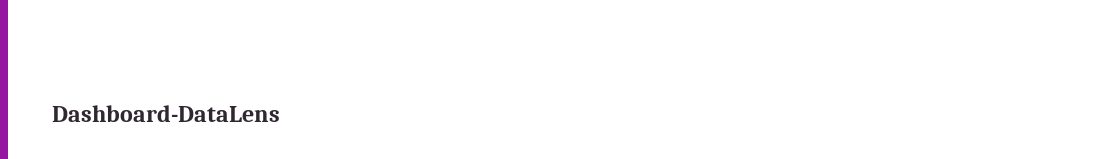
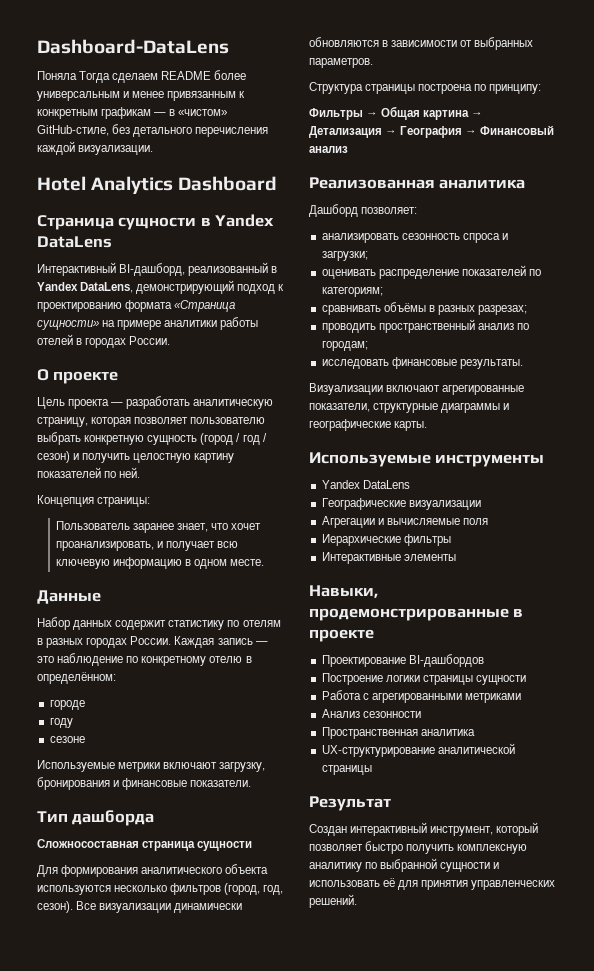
(280, 113) none -> [37,70,247,83] [37,91,246,101] [37,107,228,119] [37,124,269,137] [37,141,154,155] [37,176,278,194] [37,214,275,230] [37,236,112,248] [37,262,278,276] [37,280,285,294] [37,300,236,312] [37,317,259,330] [37,334,171,348] [37,369,119,384] [37,396,274,409] [37,417,266,427] [37,432,267,445] [37,451,235,463] [37,467,141,478] [37,495,151,507] [55,521,262,533] [55,541,239,551] [55,557,265,569] [37,590,101,604] [37,617,281,630] [37,636,268,648] [37,653,252,666] [37,672,116,684] [49,700,85,710] [49,718,73,728] [49,736,85,743] [37,760,266,772] [37,777,252,790] [37,810,155,826] [37,839,253,851] [37,864,269,877] [37,883,284,895] [37,901,243,913] [309,37,534,50] [309,58,373,68] [309,82,542,94] [309,106,484,120] [309,125,555,138] [309,146,348,153] [309,177,526,189] [309,204,418,217] [321,233,508,243] [321,251,368,261] [321,265,541,279] [321,287,383,297] [321,302,528,315] [321,319,529,333] [321,341,368,351] [321,357,523,369] [309,383,525,395] [309,403,510,413] [309,419,428,431] [309,452,545,467] [321,480,410,489] [321,498,481,510] [321,516,488,528] [321,534,451,546] [321,552,456,564] [309,585,378,598] [309,608,524,621] [309,629,374,642] [321,654,484,667] [321,673,526,685] [321,690,521,703] [321,709,421,718] [321,727,475,739] [321,743,515,757] [321,765,372,775] [309,796,391,811] [309,822,539,836] [309,841,528,854] [309,858,500,872] [309,878,556,890] [309,894,357,908] // Поняла Тогда сделаем README более универсальным и менее привязанным к конкретным графикам — в «чистом» GitHub-стиле, без детального перечисления каждой визуализации. // Hotel Analytics Dashboard // Страница сущности в Yandex DataLens // Интерактивный BI-дашборд, реализованный в Yandex DataLens, демонстрирующий подход к проектированию формата «Страница сущности» на примере аналитики работы отелей в городах России. // О проекте // Цель проекта — разработать аналитическую страницу, которая позволяет пользователю выбрать конкретную сущность (город / год / сезон) и получить целостную картину показателей по ней. // Концепция страницы: // Пользователь заранее знает, что хочет проанализировать, и получает всю ключевую информацию в одном месте. // Данные // Набор данных содержит статистику по отелям в разных городах России. Каждая запись — это наблюдение по конкретному отелю в определённом: // городе // году // сезоне // Используемые метрики включают загрузку, бронирования и финансовые показатели. // Тип дашборда // Сложносоставная страница сущности // Для формирования аналитического объекта используются несколько фильтров (город, год, сезон). Все визуализации динамически обновляются в зависимости от выбранных параметров. // Структура страницы построена по принципу: // Фильтры → Общая картина → Детализация → География → Финансовый анализ // Реализованная аналитика // Дашборд позволяет: // анализировать сезонность спроса и загрузки; // оценивать распределение показателей по категориям; // сравнивать объёмы в разных разрезах; // проводить пространственный анализ по городам; // исследовать финансовые результаты. // Визуализации включают агрегированные показатели, структурные диаграммы и географические карты. // Используемые инструменты // Yandex DataLens // Географические визуализации // Агрегации и вычисляемые поля // Иерархические фильтры // Интерактивные элементы // Навыки, продемонстрированные в проекте // Проектирование BI-дашбордов // Построение логики страницы сущности // Работа с агрегированными метриками // Анализ сезонности // Пространственная аналитика // UX-структурирование аналитической страницы // Результат // Создан интерактивный инструмент, который позволяет быстро получить комплексную аналитику по выбранной сущности и использовать её для принятия управленческих решений.

